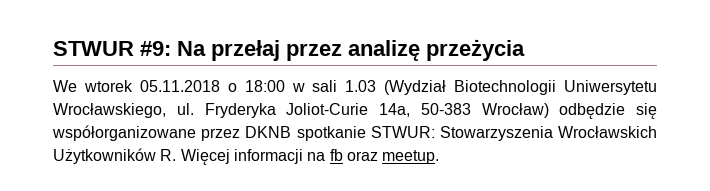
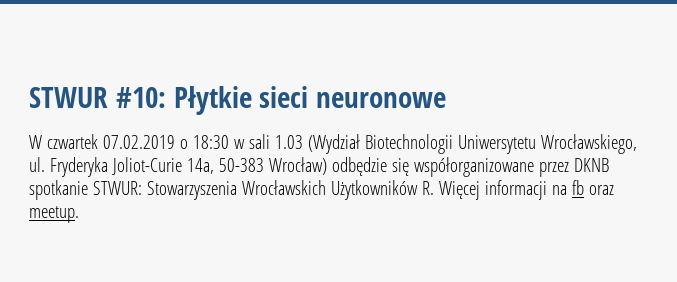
[140,39,525,61] [53,80,285,92] #9: Na przełaj przez analizę przeżycia // We wtorek 05.11.2018 o 18:00 -> [115,86,447,115] [29,134,229,149] #10: Płytkie sieci neuronowe // W czwartek 07.02.2019 o 18:30

